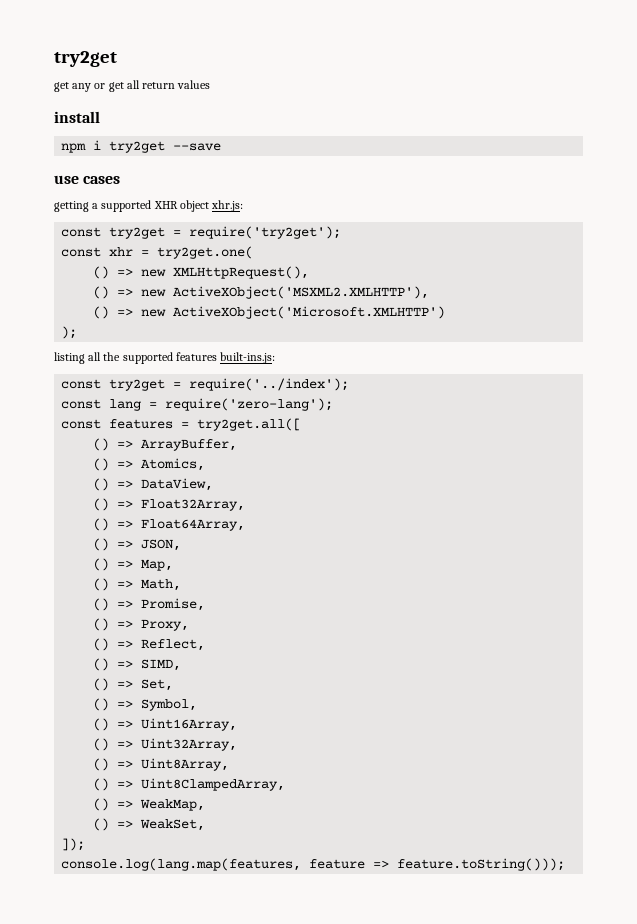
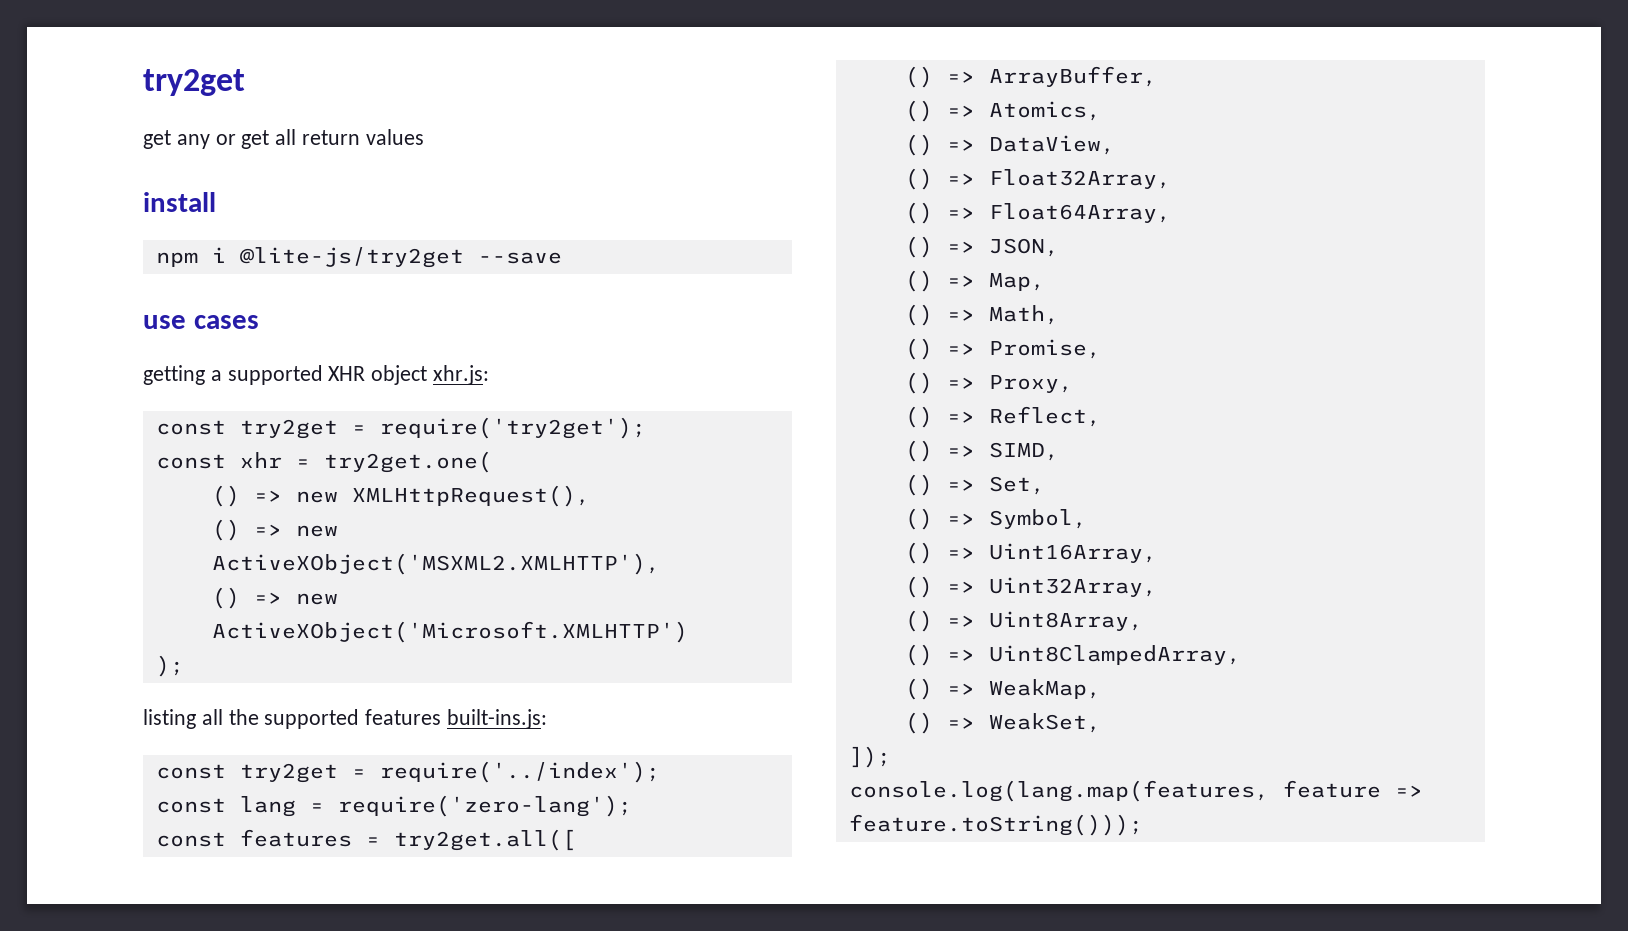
[109,141,166,153] try2get -> [239,247,464,268] @lite-js/try2get

